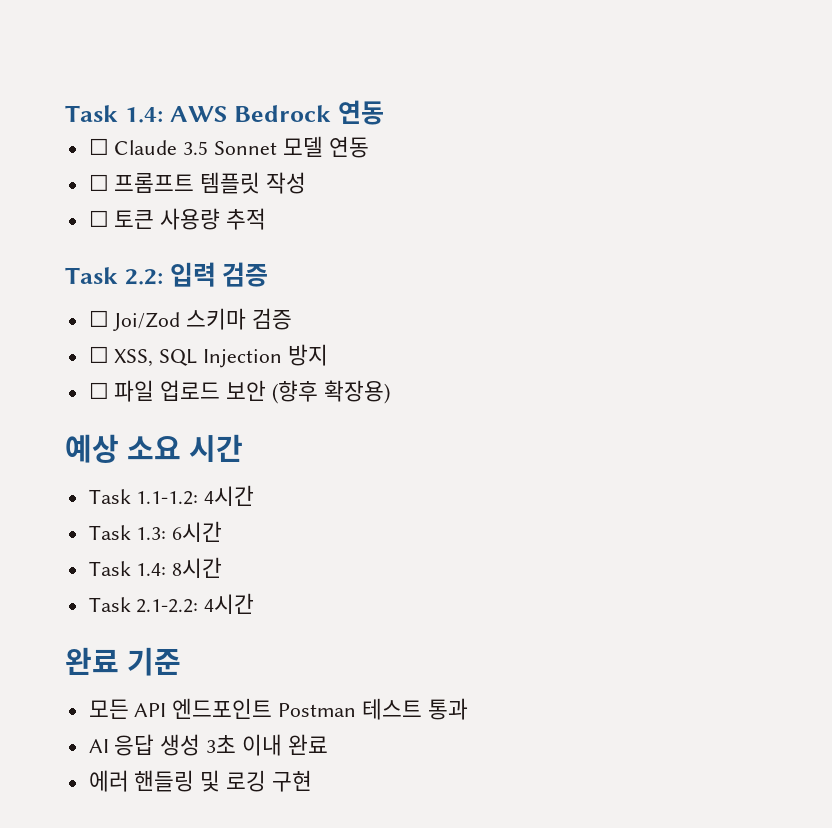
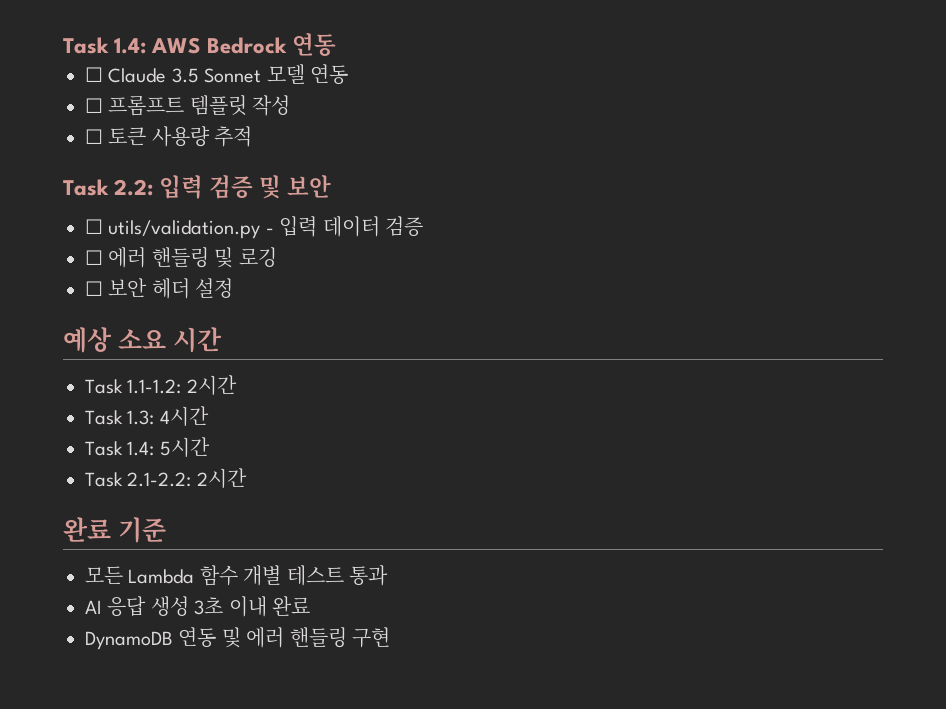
[88,308,293,331] [88,344,328,368] [88,380,390,404] // ☐ Joi/Zod 스키마 검증 // ☐ XSS, SQL Injection 방지 // ☐ 파일 업로드 보안 (향후 확장용) -> [259,175,332,199] [85,216,423,239] [85,247,277,268] [85,278,234,299] 및 보안 // ☐ utils/validation.py - 입력 데이터 검증 // ☐ 에러 핸들링 및 로깅 // ☐ 보안 헤더 설정
[204,485,255,506] [88,521,223,542] [88,557,223,578] 4시간 // Task 1.3: 6시간 // Task 1.4: 8시간 -> [186,375,237,395] [85,406,209,426] [85,437,210,457] 2시간 // Task 1.3: 4시간 // Task 1.4: 5시간
[204,593,255,614] 4시간 -> [196,468,247,488] 2시간
[134,698,357,719] API 엔드포인트 Postman -> [128,565,282,586] Lambda 함수 개별
[88,770,267,792] 에러 핸들링 및 로깅 -> [85,627,347,650] DynamoDB 연동 및 에러 핸들링

